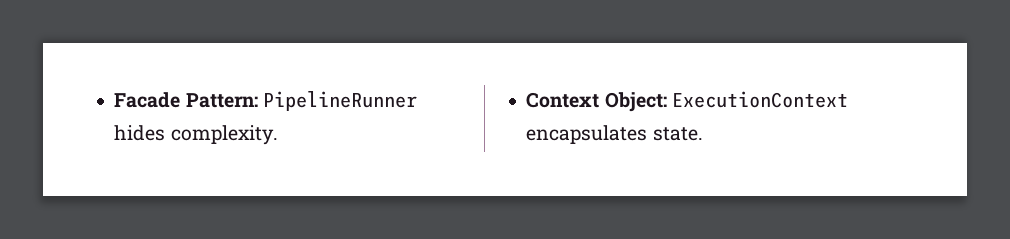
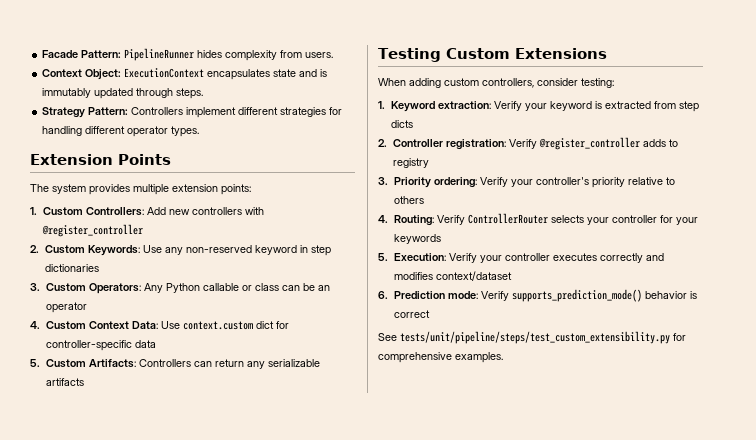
[170,125,278,145] complexity. -> [225,50,334,61] complexity from users.
[652,127,703,141] state. -> [273,69,328,77] [42,88,204,99] [42,107,343,118] [42,126,200,137] [30,154,171,165] [30,184,251,195] [30,207,264,216] [41,224,143,237] [30,245,331,256] [44,264,99,272] [30,283,330,294] [45,302,87,313] [30,321,289,330] [45,340,156,351] [30,359,320,369] [45,378,84,386] [378,48,607,62] [378,78,614,88] [378,101,699,112] [390,120,413,128] [378,137,678,150] [392,158,429,168] [378,177,675,188] [393,196,424,204] [378,213,698,226] [393,234,441,244] [378,253,664,263] [393,271,512,281] [378,289,697,302] [393,310,430,318] [378,331,686,344] [378,352,503,363] state and is immutably updated through steps. // Strategy Pattern: Controllers implement different strategies for handling different operator types. // Extension Points // The system provides multiple extension points: // 1. Custom Controllers: Add new controllers with @register_controller // 2. Custom Keywords: Use any non-reserved keyword in step dictionaries // 3. Custom Operators: Any Python callable or class can be an operator // 4. Custom Context Data: Use context.custom dict for controller-specific data // 5. Custom Artifacts: Controllers can return any serializable artifacts // Testing Custom Extensions // When adding custom controllers, consider testing: // 1. Keyword extraction: Verify your keyword is extracted from step dicts // 2. Controller registration: Verify @register_controller adds to registry // 3. Priority ordering: Verify your controller's priority relative to others // 4. Routing: Verify ControllerRouter selects your controller for your keywords // 5. Execution: Verify your controller executes correctly and modifies context/dataset // 6. Prediction mode: Verify supports_prediction_mode() behavior is correct // See tests/unit/pipeline/steps/test_custom_extensibility.py for comprehensive examples.

